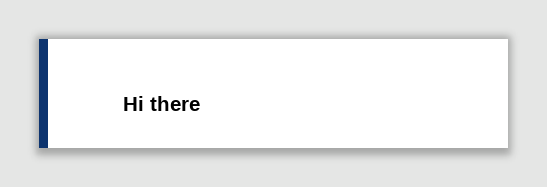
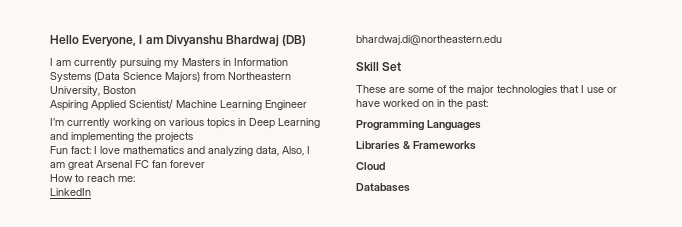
[123,96,200,111] Hi there -> [50,35,307,47] [50,58,288,69] [50,72,291,82] [50,86,136,96] [50,99,307,111] [50,118,320,129] [50,132,193,143] [50,146,310,156] [50,160,205,170] [50,174,135,182] [50,188,91,196] [356,35,502,45] [356,62,402,71] [356,85,617,95] [356,99,488,110] [356,120,481,131] [356,141,476,150] [356,162,385,170] [356,183,410,192] Hello Everyone, I am Divyanshu Bhardwaj (DB) // I am currently pursuing my Masters in Information Systems (Data Science Majors) from Northeastern University, Boston // Aspiring Applied Scientist/ Machine Learning Engineer // I’m currently working on various topics in Deep Learning and implementing the projects // Fun fact: I love mathematics and analyzing data, Also, I am great Arsenal FC fan forever // How to reach me: // LinkedIn // bhardwaj.di@northeastern.edu // Skill Set // These are some of the major technologies that I use or have worked on in the past: // Programming Languages // Libraries & Frameworks // Cloud // Databases

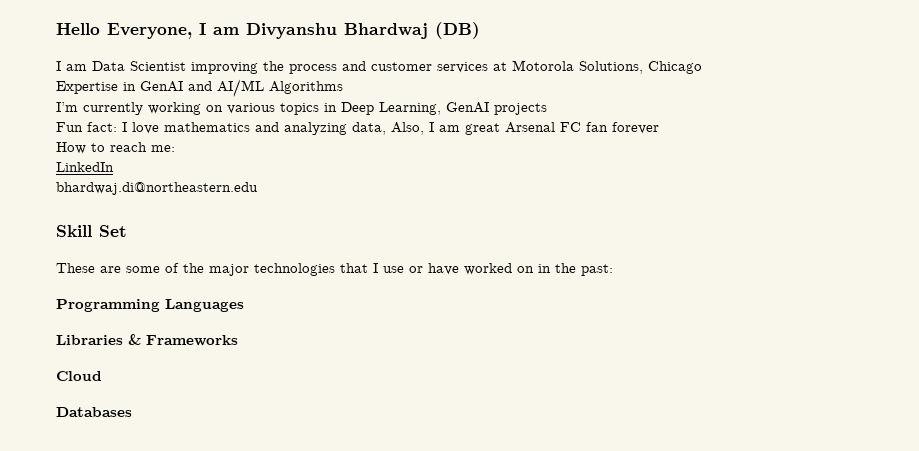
[74,58,288,69] [50,72,291,82] [50,86,136,96] [50,99,307,111] currently pursuing my Masters in Information Systems (Data Science Majors) from Northeastern University, Boston // Aspiring Applied Scientist/ Machine Learning Engineer -> [92,60,702,74] [56,79,343,97] Data Scientist improving the process and customer services at Motorola Solutions, Chicago // Expertise in GenAI and AI/ML Algorithms
[278,118,320,128] [50,132,152,143] Learning and implementing the -> [379,102,489,115] Learning, GenAI

